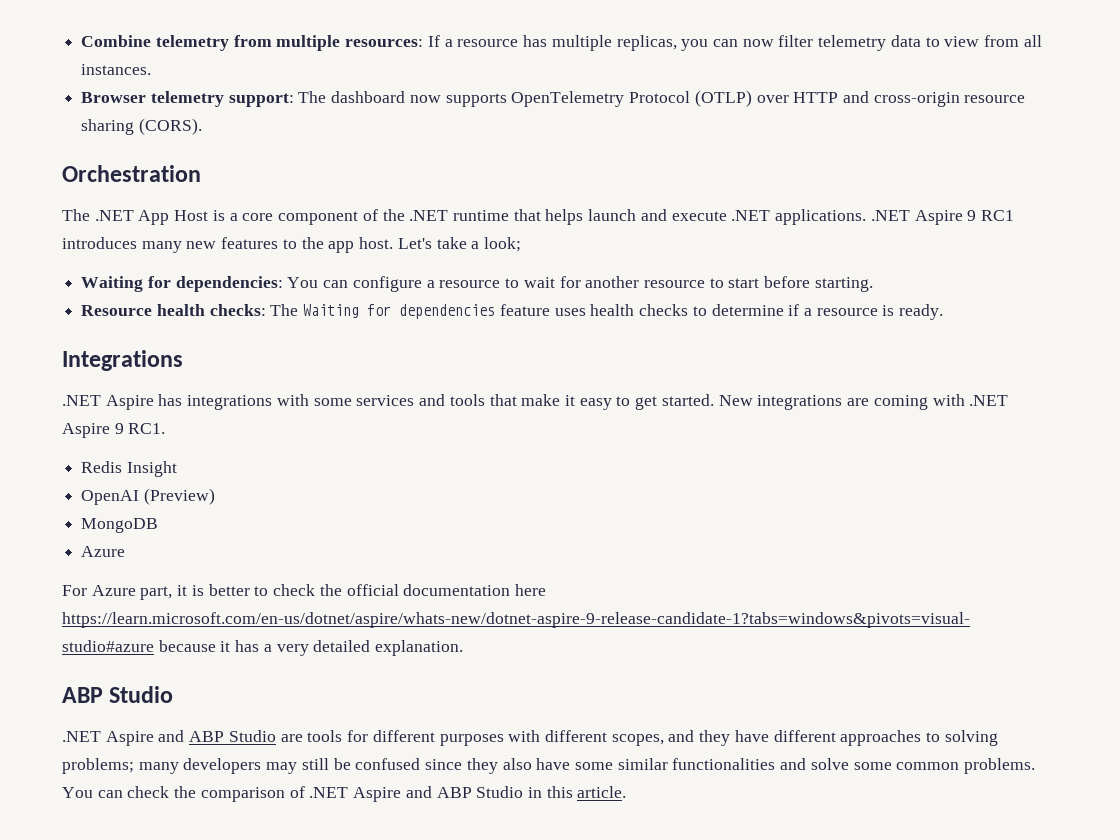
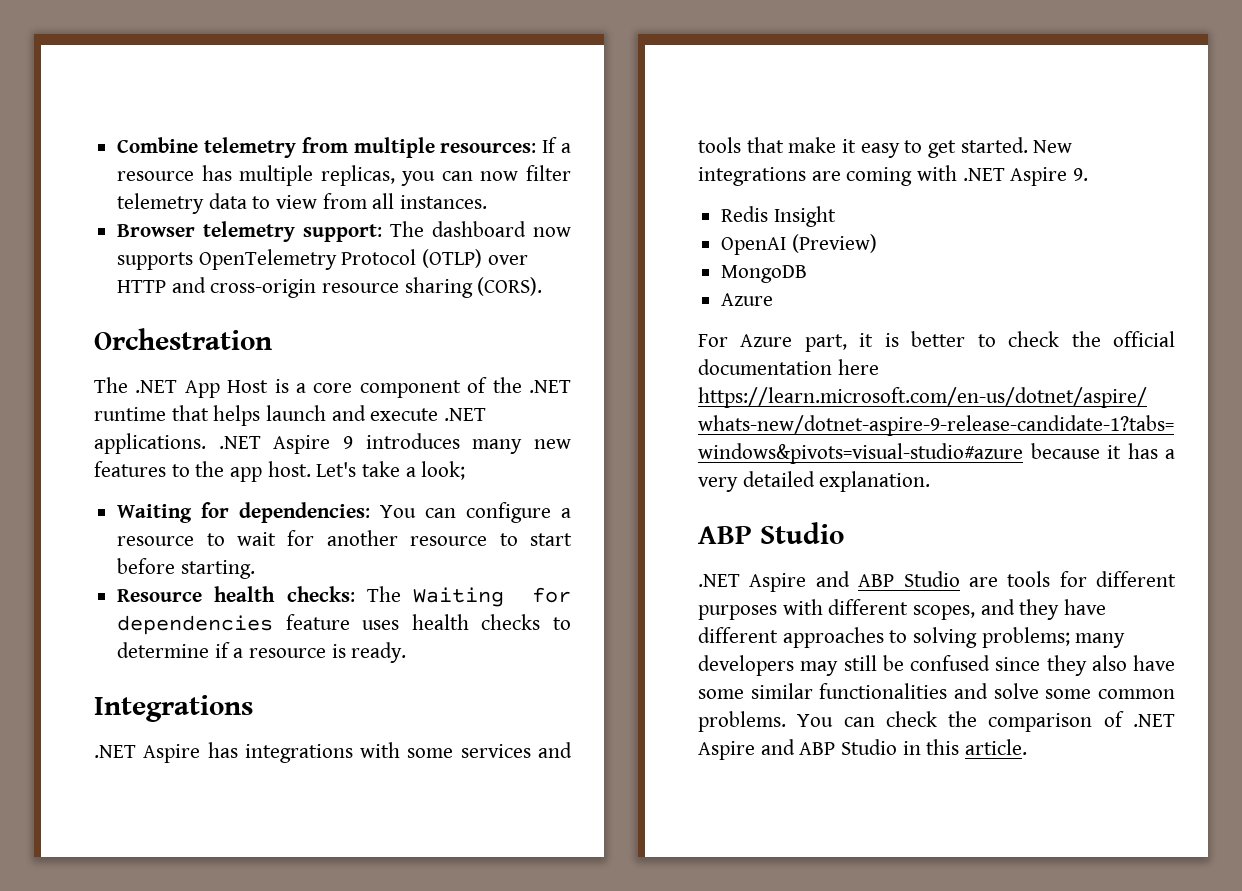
[980,210,1014,221] RC1 -> (353, 442) none
[114,423,166,434] 9 RC1. -> [1073,168,1089,181] 9.

